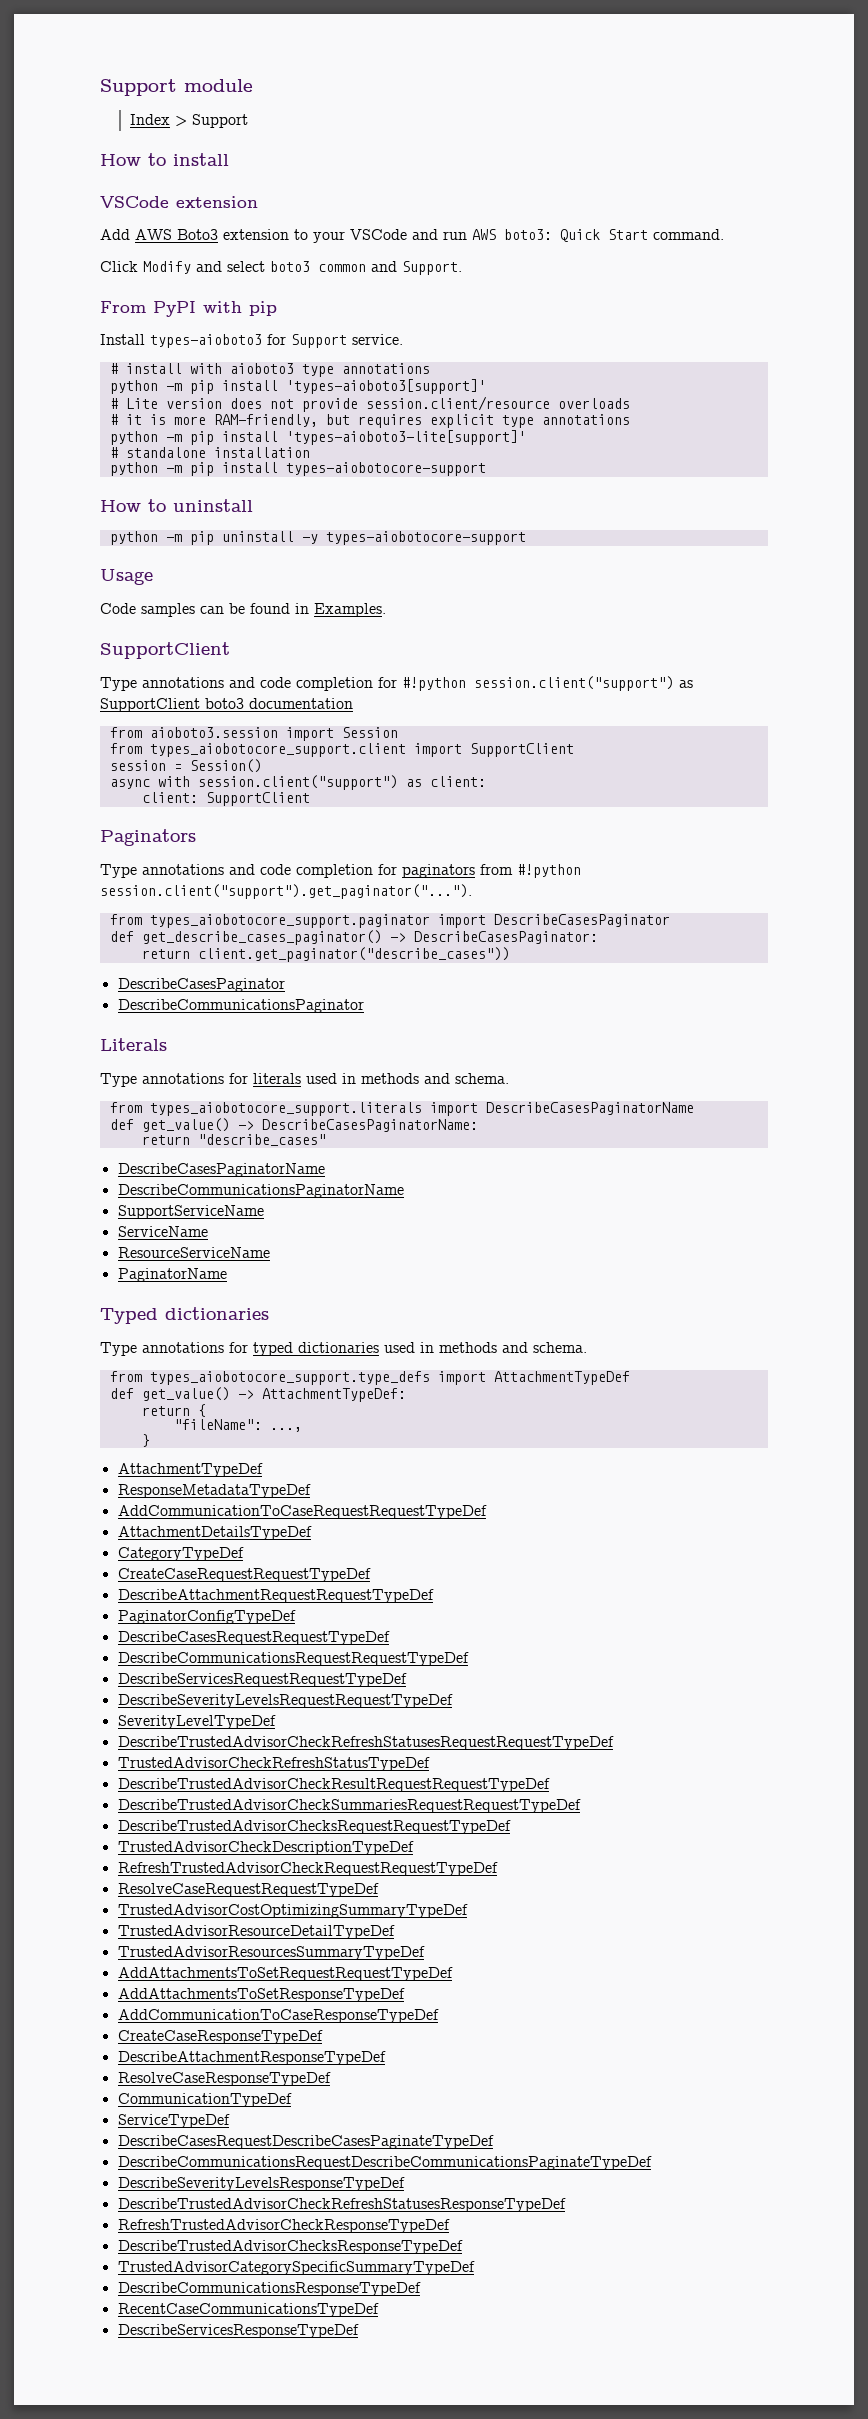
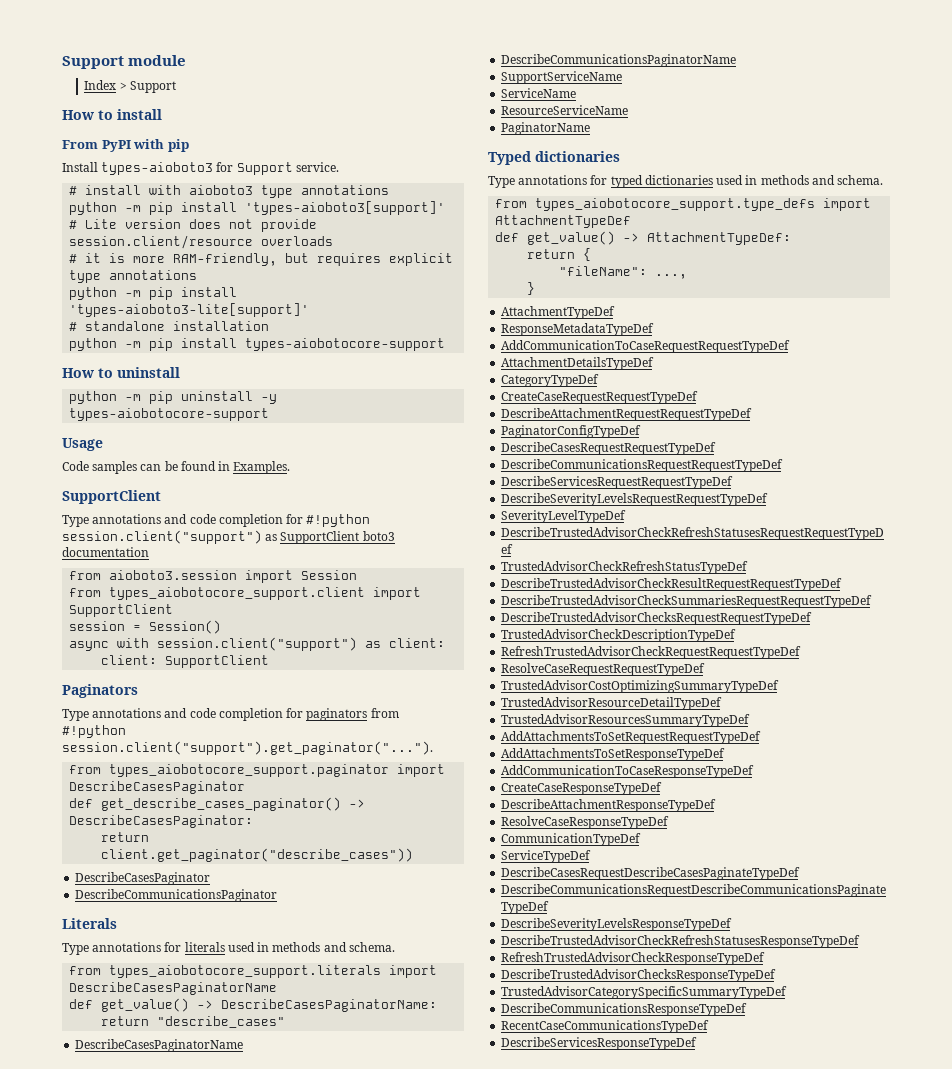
[100,196,258,208] [100,229,724,243] [100,261,462,275] // VSCode extension // Add AWS Boto3 extension to your VSCode and run AWS boto3: Quick Start command. // Click Modify and select boto3 common and Support. -> (162, 114) none

